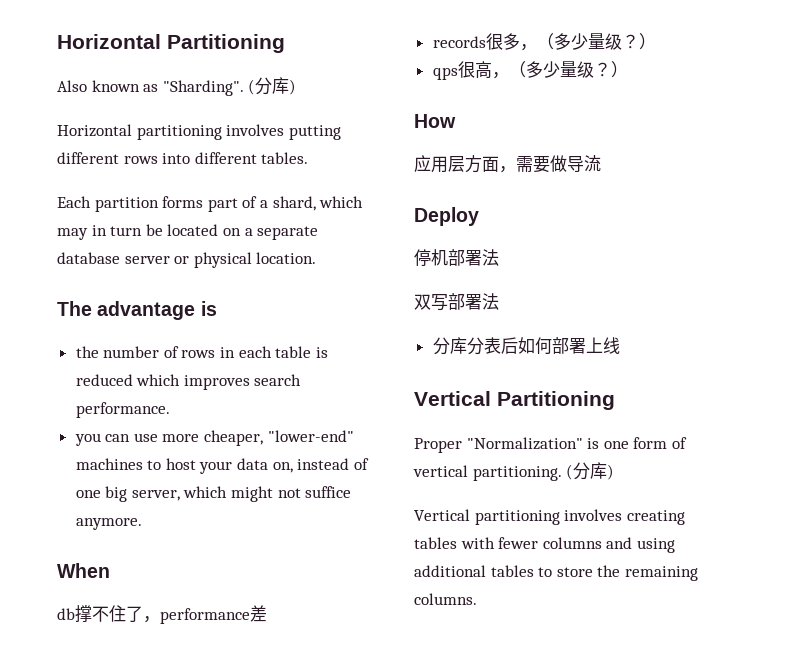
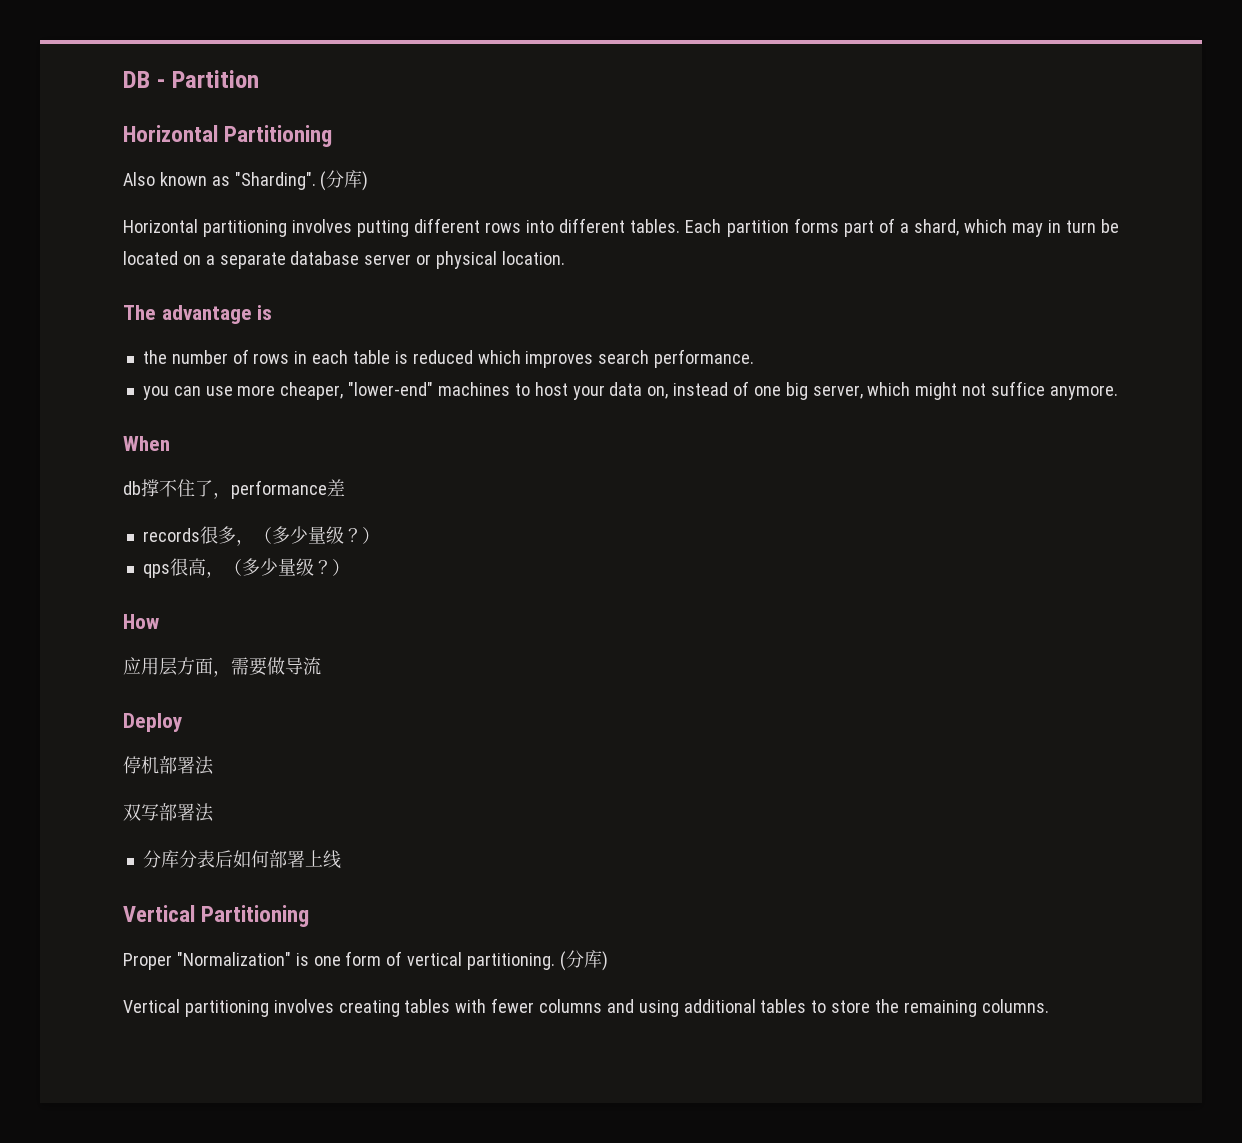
(57, 41) none -> [123,70,260,88] DB - Partition //
(309, 158) // -> (681, 226) none

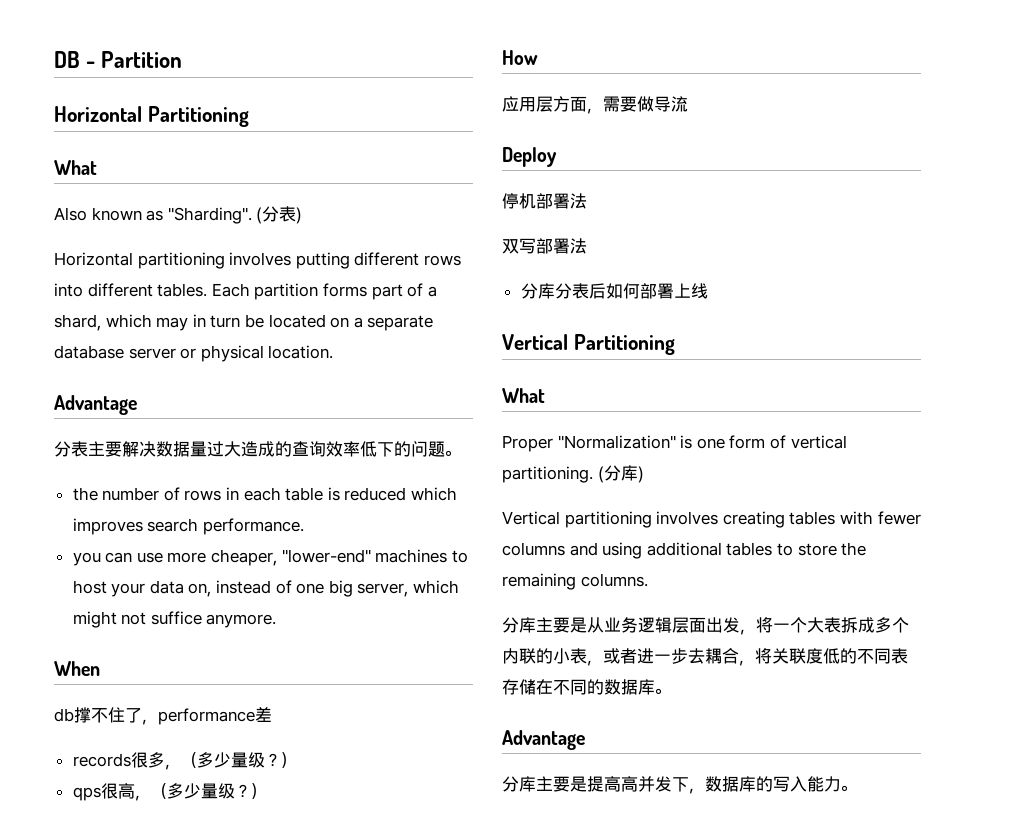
(333, 136) none -> [54,160,97,175] // What
[344,170,363,188] 库 -> [279,206,297,222] 表
[123,305,273,324] The advantage is -> [54,395,137,415] [54,441,461,457] Advantage // 分表主要解决数据量过大造成的查询效率低下的问题。
(310, 916) none -> [502,388,545,403] // What
(1049, 1006) none -> [502,617,909,635] [502,648,908,666] [502,679,671,695] [502,730,585,750] [502,776,857,794] // 分库主要是从业务逻辑层面出发，将一个大表拆成多个内联的小表，或者进一步去耦合，将关联度低的不同表存储在不同的数据库。 // Advantage // 分库主要是提高高并发下，数据库的写入能力。

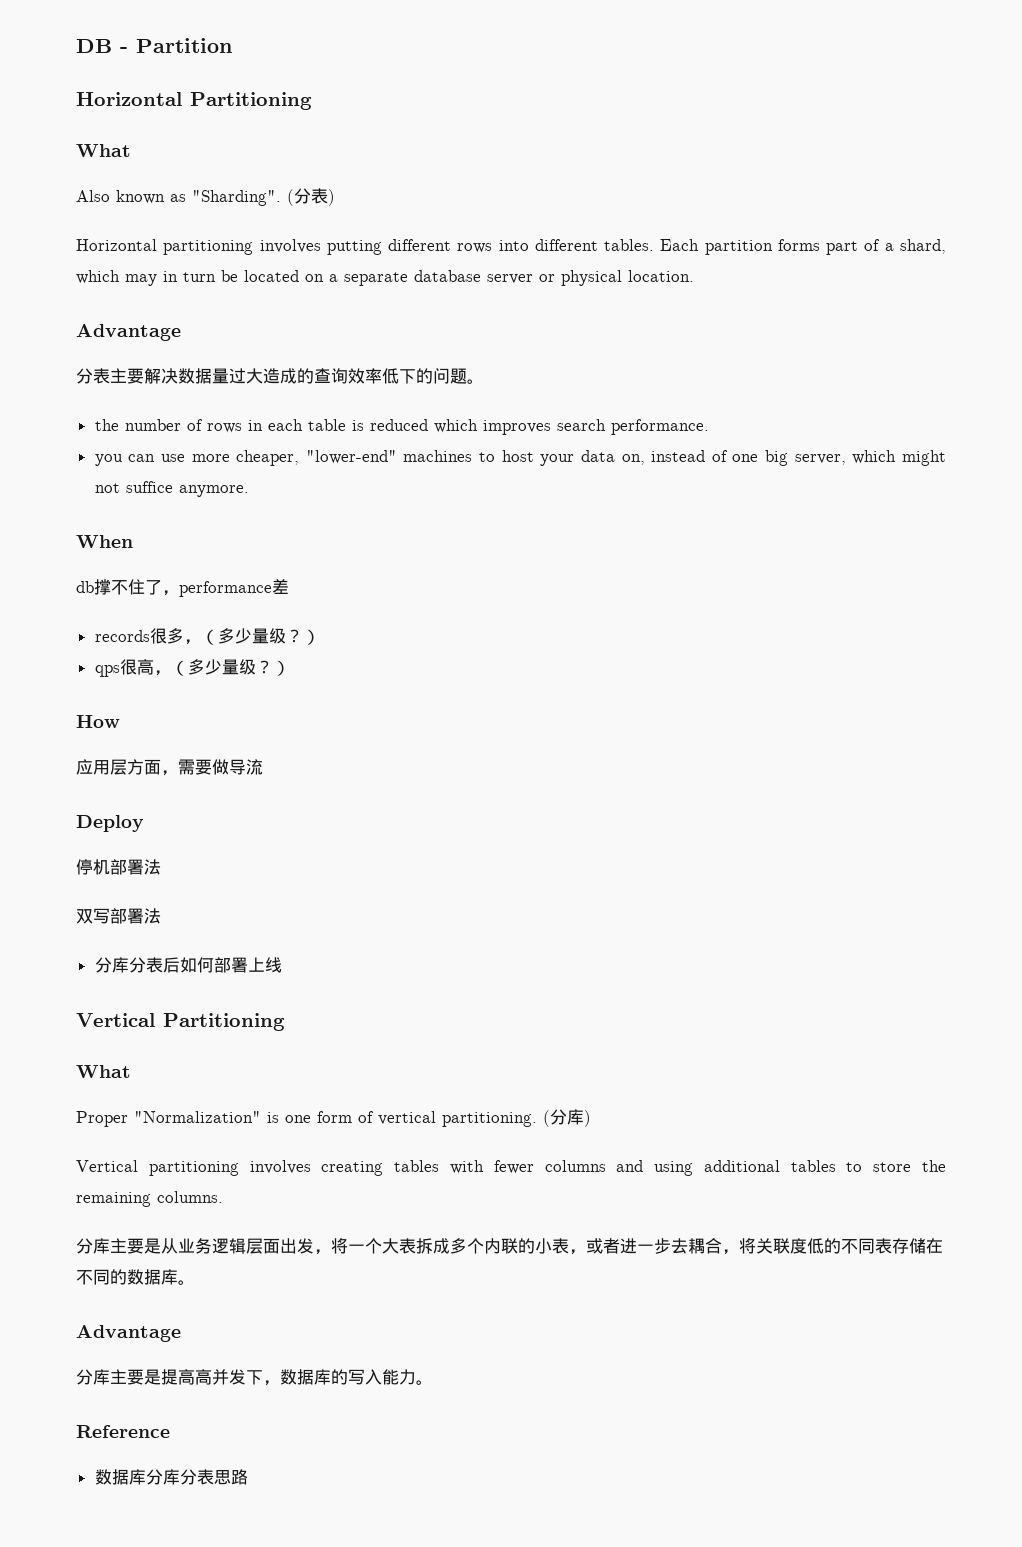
(857, 788) none -> [76,1425,170,1438] [94,1469,248,1485] // Reference // 数据库分库分表思路

